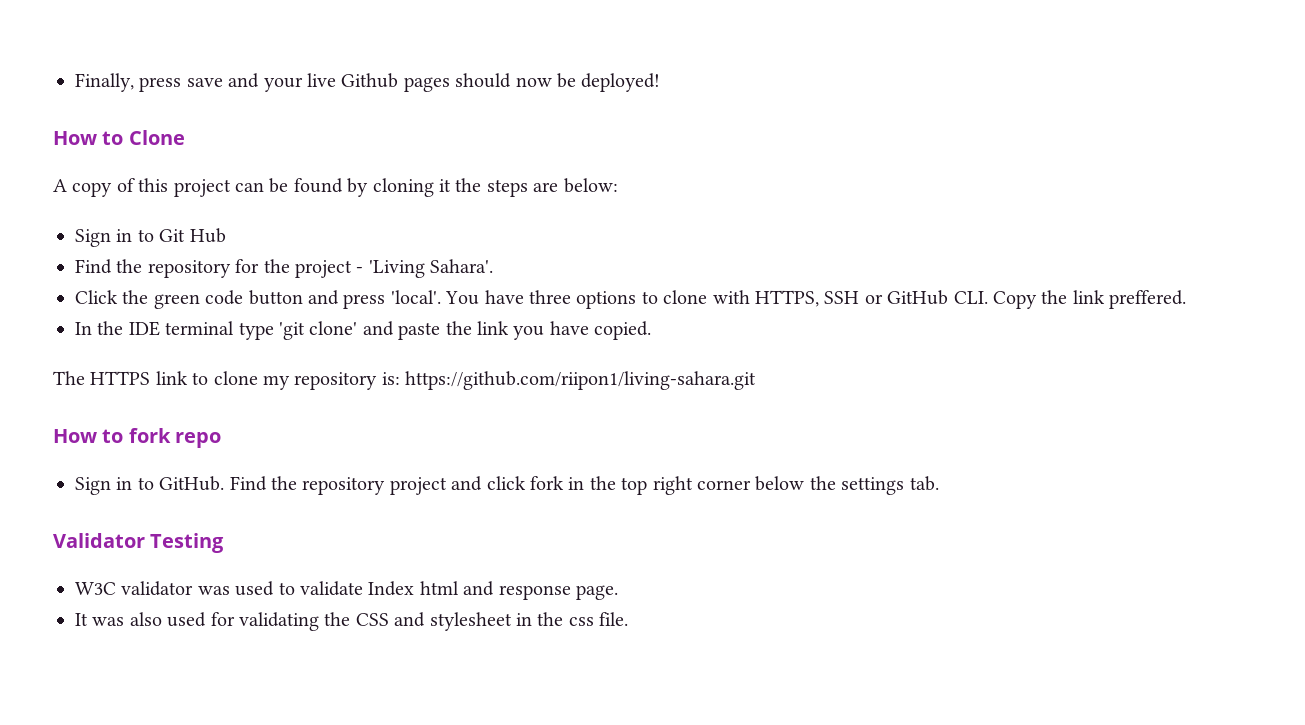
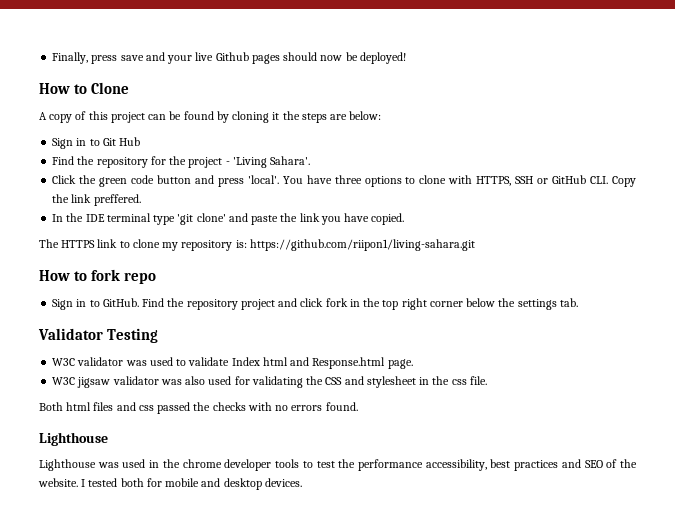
[498,585,571,600] response -> [312,357,386,369] Response.html
[75,613,88,626] It -> [52,376,159,388] W3C jigsaw validator
(629, 619) none -> [39,402,358,414] [39,432,108,446] [39,459,637,471] [38,478,302,490] // Both html files and css passed the checks with no errors found. // Lighthouse // Lighthouse was used in the chrome developer tools to test the performance accessibility, best practices and SEO of the website. I tested both for mobile and desktop devices.

